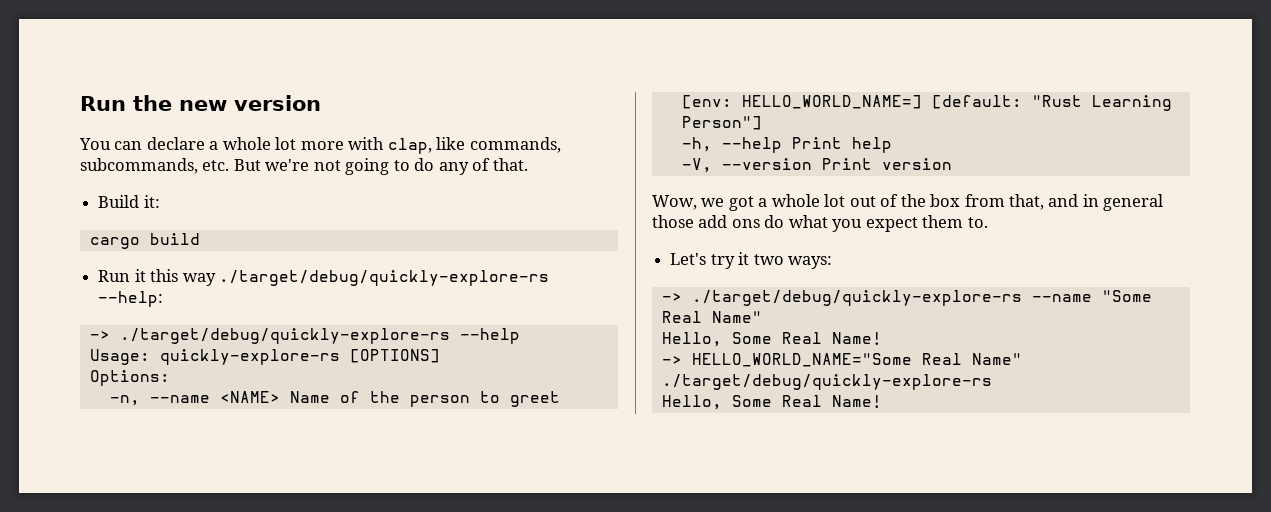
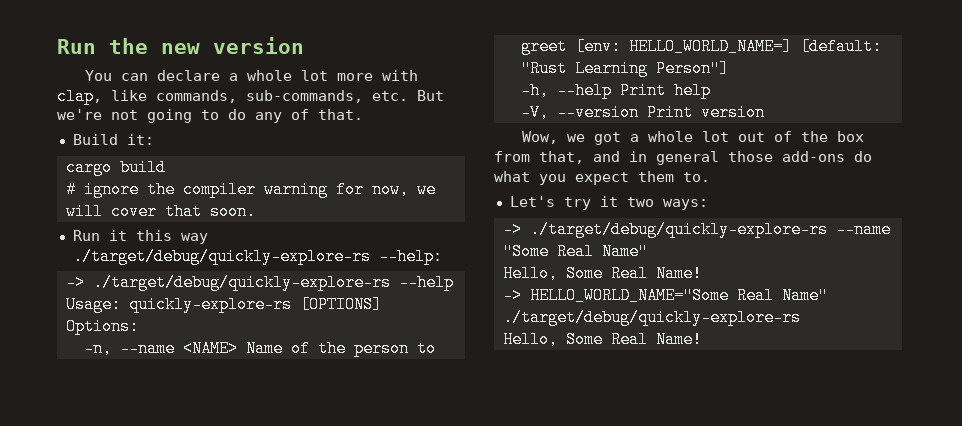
[80,158,198,174] subcommands, -> [246,90,363,103] sub-commands,
(200, 239) none -> [65,181,436,198] [65,203,256,220] // # ignore the compiler warning for now, we will cover that soon.
[698,215,760,228] add ons -> [782,151,845,162] add-ons

